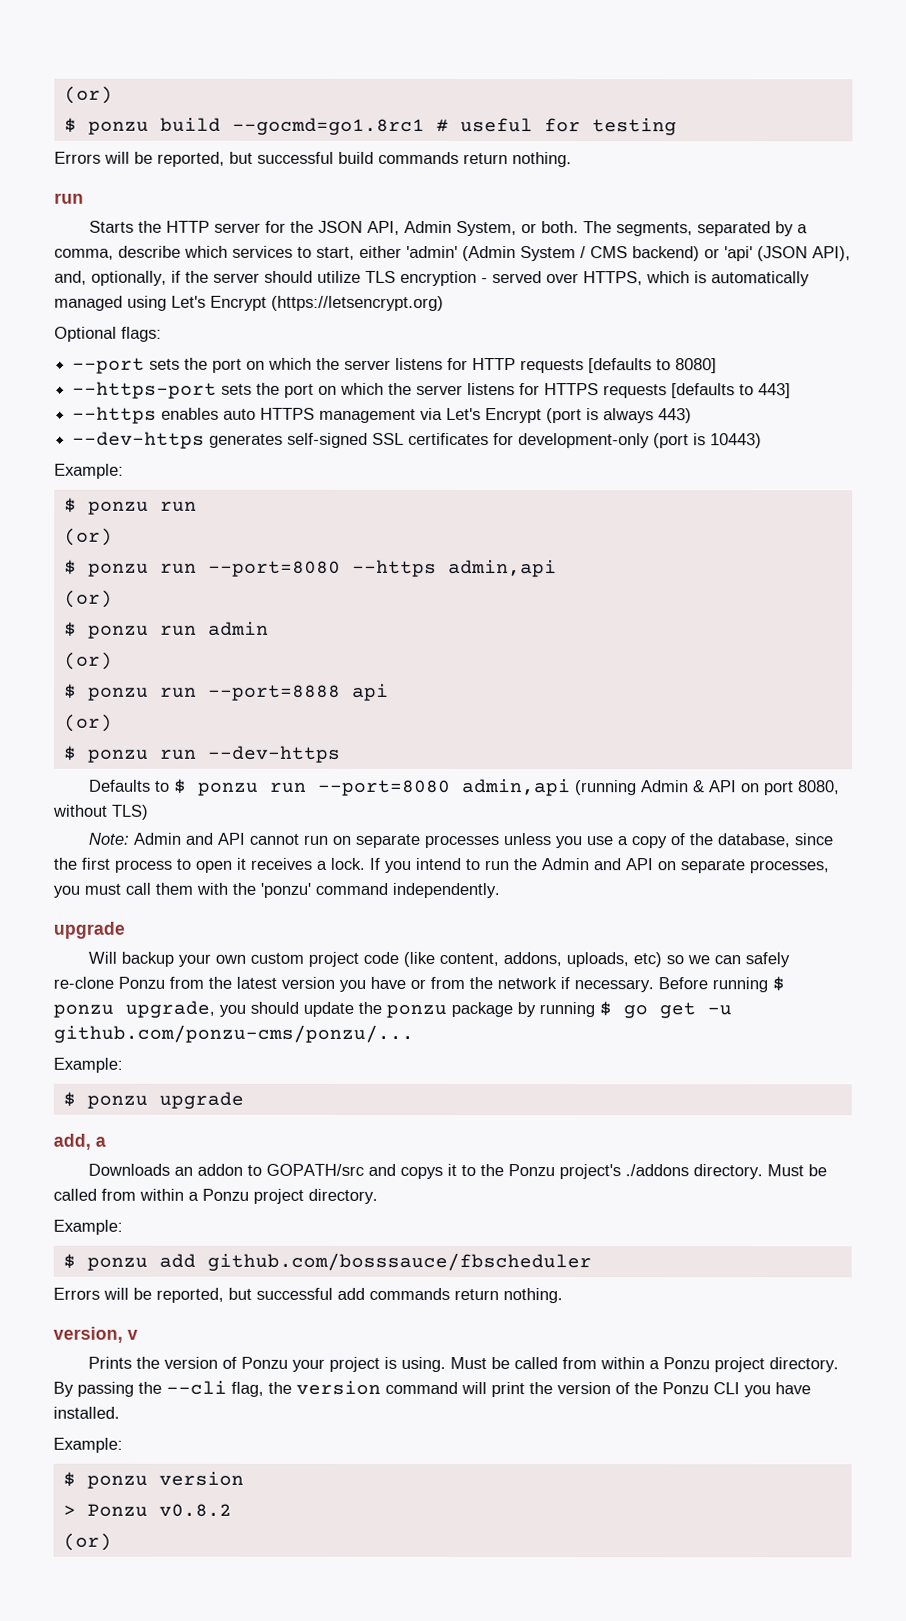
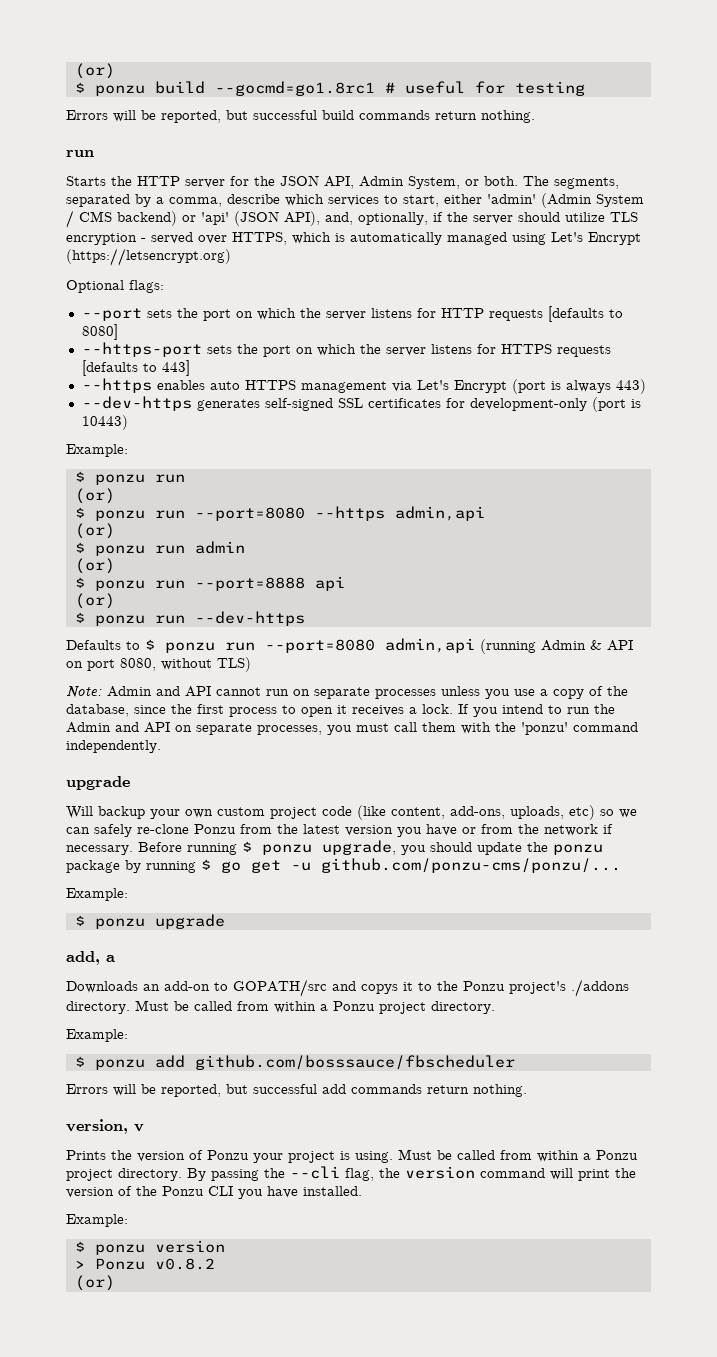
[502,952,562,967] addons, -> [450,806,505,819] add-ons,
[196,1163,243,1176] addon -> [164,981,210,991] add-on

